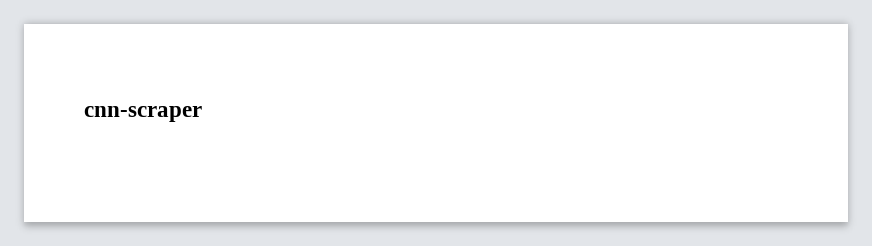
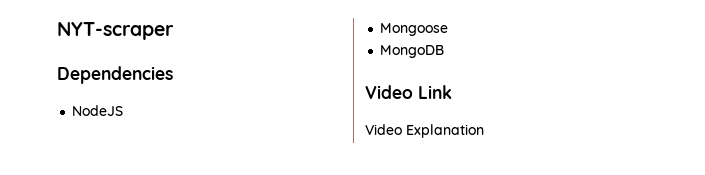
[84,106,202,122] cnn-scraper -> [57,22,174,40] [57,66,173,84] [72,105,124,116] [380,23,449,36] [380,45,445,58] [365,85,452,99] [365,124,484,138] NYT-scraper // Dependencies // NodeJS // Mongoose // MongoDB // Video Link // Video Explanation

